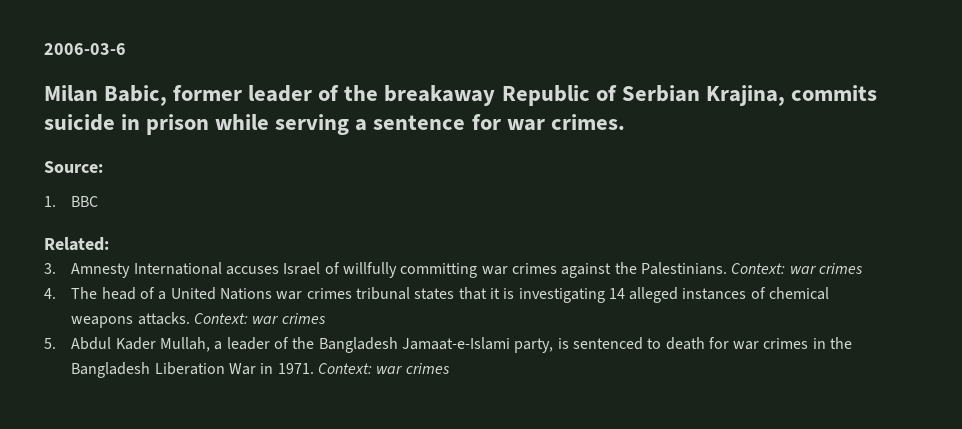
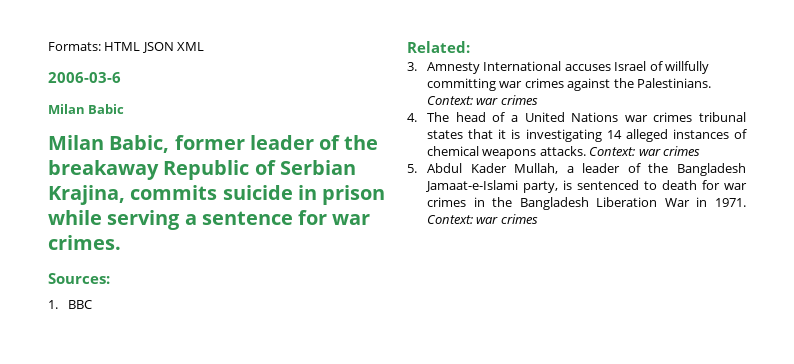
(44, 49) none -> [48,42,205,53] Formats: HTML JSON XML //
(126, 49) none -> [48,104,125,114] // Milan Babic
[44,161,103,173] Source: -> [48,273,110,284] Sources:

